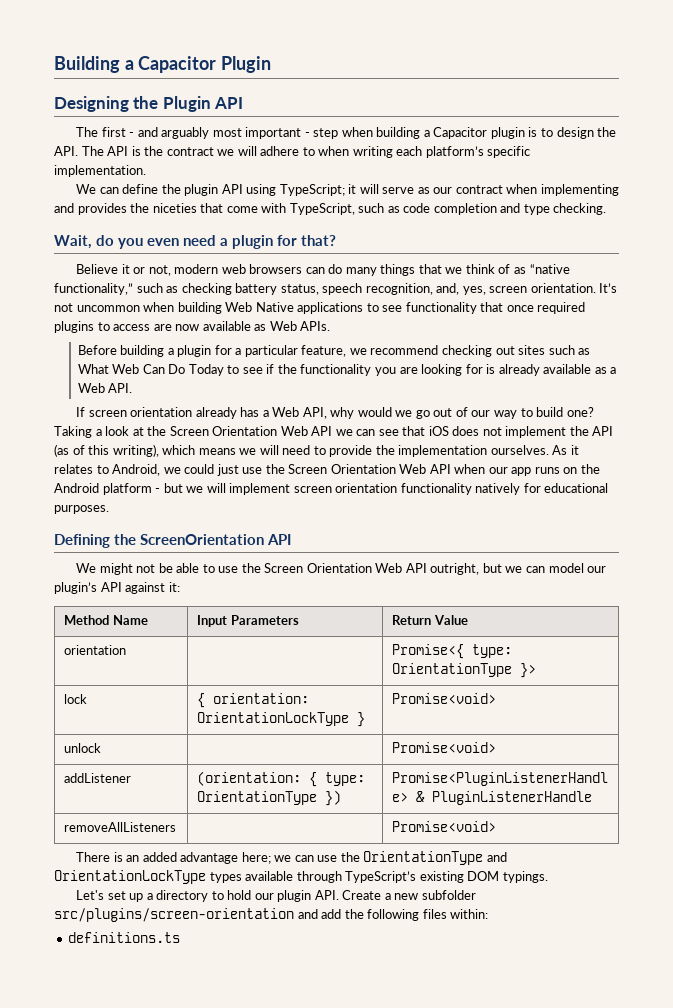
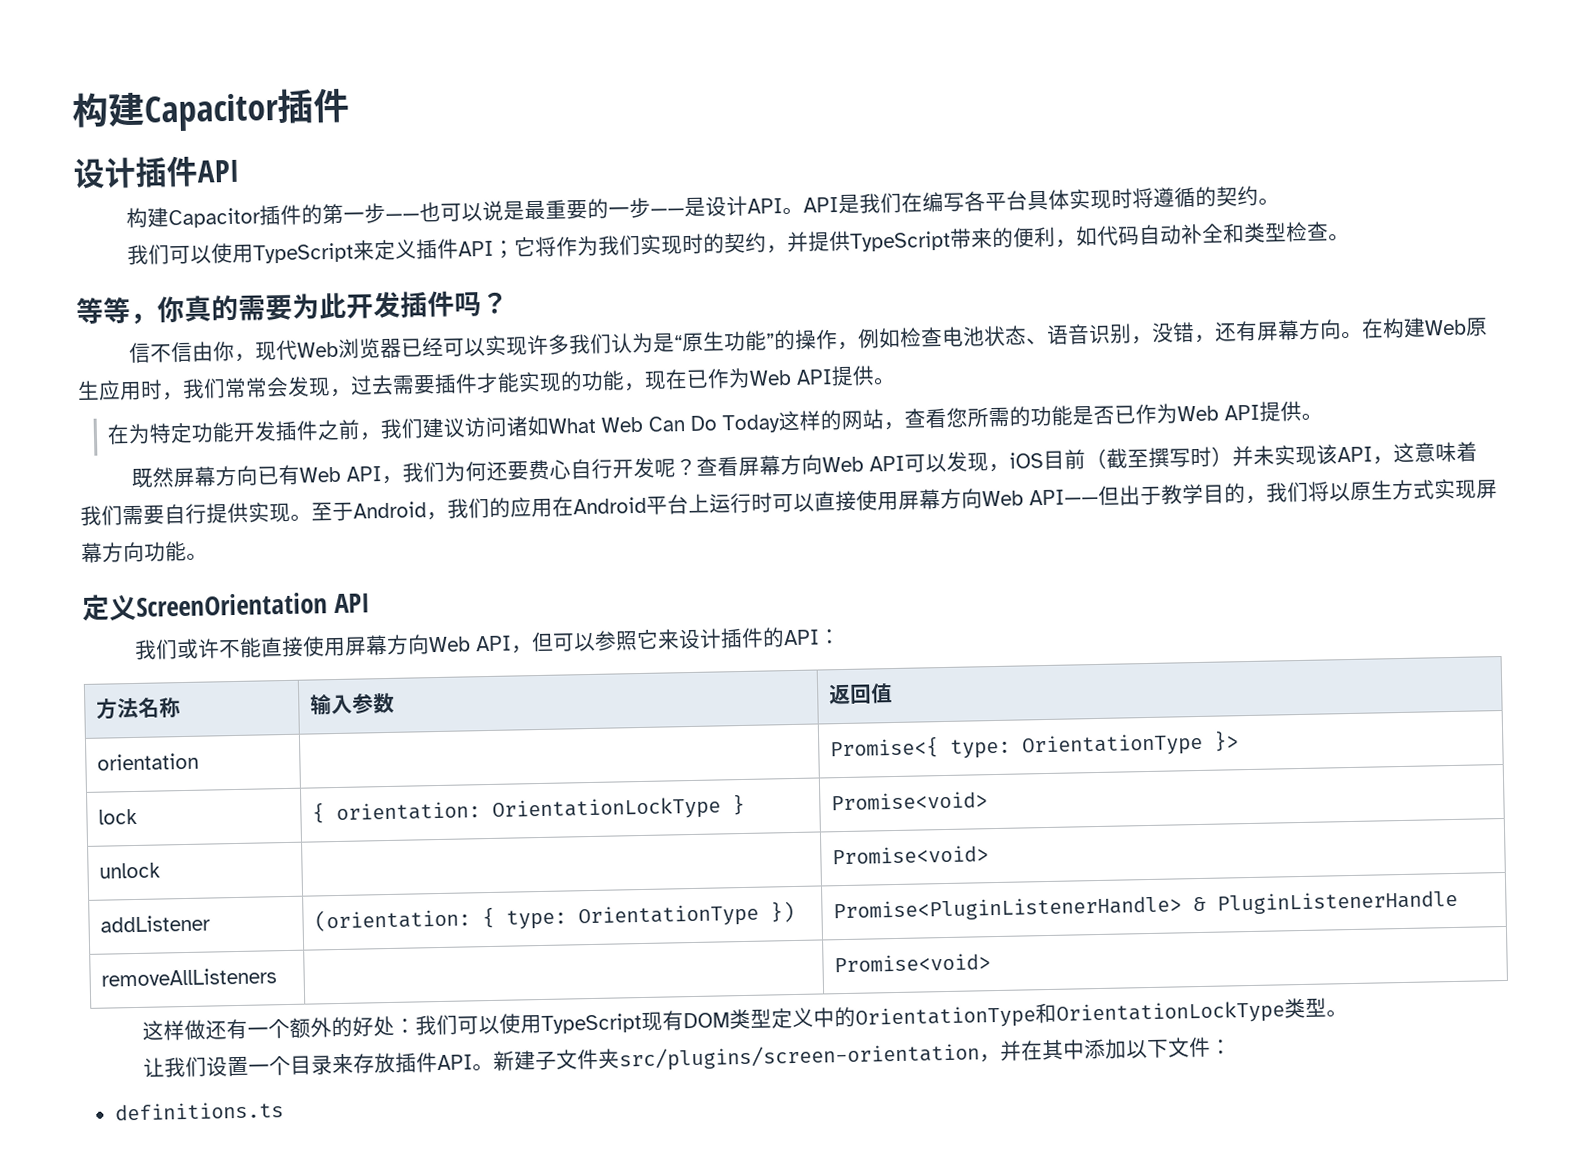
[54,56,272,73] [54,96,244,112] [76,127,617,139] [54,146,531,158] [54,165,146,177] [76,184,619,196] [54,203,607,215] [54,235,337,249] [76,264,570,276] [54,283,618,295] [54,302,586,314] [54,321,331,333] [77,345,591,357] Building a Capacitor Plugin // Designing the Plugin API // The first - and arguably most important - step when building a Capacitor plugin is to design the API. The API is the contract we will adhere to when writing each platform’s specific implementation. // We can define the plugin API using TypeScript; it will serve as our contract when implementing and provides the niceties that come with TypeScript, such as code completion and type checking. // Wait, do you even need a plugin for that? // Believe it or not, modern web browsers can do many things that we think of as “native functionality,” such as checking battery status, speech recognition, and, yes, screen orientation. It’s not uncommon when building Web Native applications to see functionality that once required plugins to access are now available as Web APIs. // Before building a plugin for a particular feature, we recommend checking out sites such as -> [72,87,350,132] [73,155,239,190] [125,185,1280,229] [126,221,1350,266] [76,290,509,325] [128,317,1488,364] [77,365,896,401] [107,415,551,445] 构建Capacitor插件 // 设计插件API // 构建Capacitor插件的第一步——也可以说是最重要的一步——是设计API。API是我们在编写各平台具体实现时将遵循的契约。 // 我们可以使用TypeScript来定义插件API；它将作为我们实现时的契约，并提供TypeScript带来的便利，如代码自动补全和类型检查。 // 等等，你真的需要为此开发插件吗？ // 信不信由你，现代Web浏览器已经可以实现许多我们认为是“原生功能”的操作，例如检查电池状态、语音识别，没错，还有屏幕方向。在构建Web原生应用时，我们常常会发现，过去需要插件才能实现的功能，现在已作为Web API提供。 // 在为特定功能开发插件之前，我们建议访问诸如
[227,364,617,376] [77,383,133,393] [76,407,594,419] [54,426,614,438] [54,444,579,457] [54,464,600,476] [54,483,609,495] [54,505,109,514] [54,534,292,548] [76,563,607,575] [54,582,180,594] [64,615,148,625] [197,615,299,627] [392,615,468,625] to see if the functionality you are looking for is already available as a Web API. // If screen orientation already has a Web API, why would we go out of our way to build one? Taking a look at the Screen Orientation Web API we can see that iOS does not implement the API (as of this writing), which means we will need to provide the implementation ourselves. As it relates to Android, we could just use the Screen Orientation Web API when our app runs on the Android platform - but we will implement screen orientation functionality natively for educational purposes. // Defining the ScreenOrientation API // We might not be able to use the Screen Orientation Web API outright, but we can model our plugin’s API against it: // Method Name | Input Parameters | Return Value -> [778,400,1324,432] [130,441,1478,488] [80,478,1498,526] [81,540,208,563] [82,592,371,621] [133,627,841,660] [96,697,182,720] [310,692,396,715] [829,683,894,705] 这样的网站，查看您所需的功能是否已作为Web API提供。 // 既然屏幕方向已有Web API，我们为何还要费心自行开发呢？查看屏幕方向Web API可以发现，iOS目前（截至撰写时）并未实现该API，这意味着我们需要自行提供实现。至于Android，我们的应用在Android平台上运行时可以直接使用屏幕方向Web API——但出于教学目的，我们将以原生方式实现屏幕方向功能。 // 定义ScreenOrientation API // 我们或许不能直接使用屏幕方向Web API，但可以参照它来设计插件的API： // 方法名称 | 输入参数 | 返回值
[76,851,507,865] [54,870,548,884] [76,890,476,902] [54,908,489,922] There is an added advantage here; we can use the OrientationType and OrientationLockType types available through TypeScript’s existing DOM typings. // Let's set up a directory to hold our plugin API. Create a new subfolder src/plugins/screen-orientation and add the following files within: -> [141,997,1348,1041] [142,1036,1232,1078] 这样做还有一个额外的好处：我们可以使用TypeScript现有DOM类型定义中的OrientationType和OrientationLockType类型。 // 让我们设置一个目录来存放插件API。新建子文件夹src/plugins/screen-orientation，并在其中添加以下文件：

